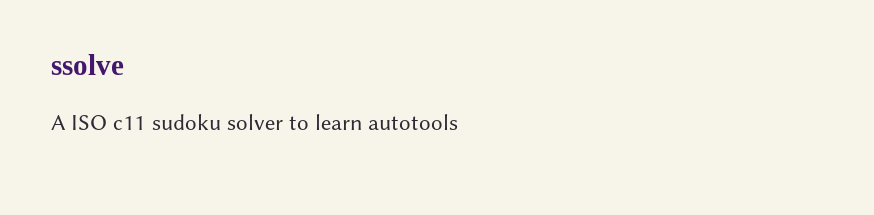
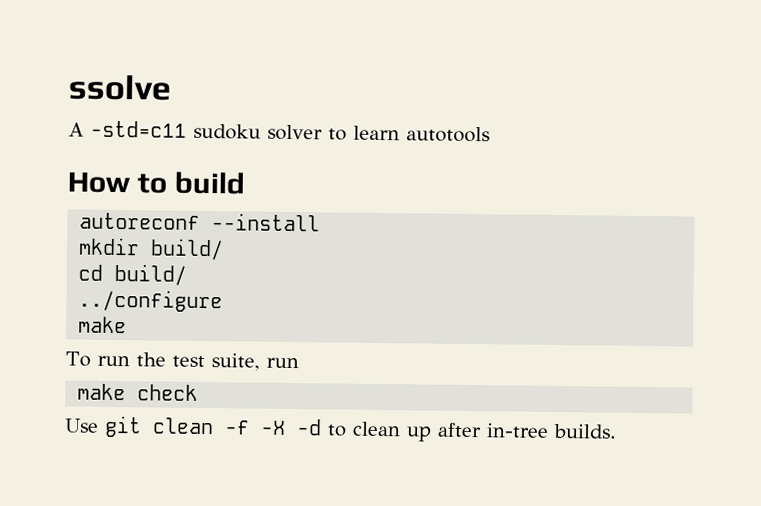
[71,115,146,130] ISO c11 -> [90,120,187,138] -std=c11
(459, 122) none -> [67,171,245,195] [79,212,321,232] [78,237,225,261] [78,263,188,286] [78,289,224,313] [78,316,128,334] [65,351,299,371] [77,383,199,401] [64,415,617,442] // How to build // autoreconf --install // mkdir build/ // cd build/ // ../configure // make // To run the test suite, run // make check // Use git clean -f -X -d to clean up after in-tree builds.

